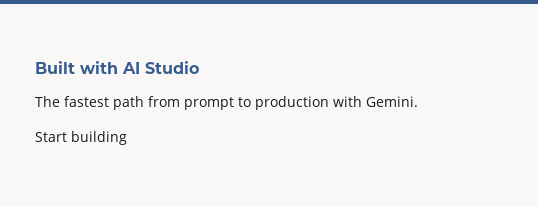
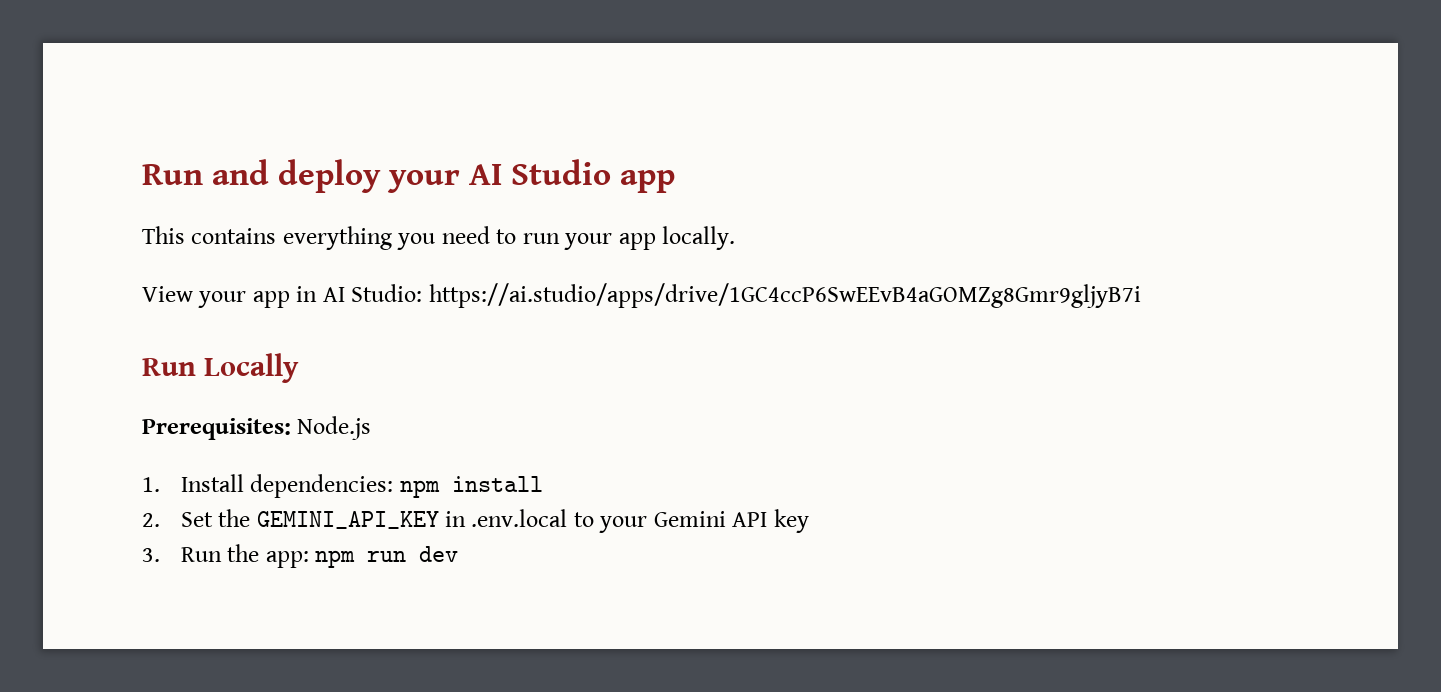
[35,61,199,74] [35,96,418,110] [35,131,127,145] Built with AI Studio // The fastest path from prompt to production with Gemini. // Start building -> [142,159,676,193] [142,226,736,250] [142,283,1141,308] [142,353,300,383] [142,416,372,440] [142,474,543,498] [142,509,809,533] [142,544,458,568] Run and deploy your AI Studio app // This contains everything you need to run your app locally. // View your app in AI Studio: https://ai.studio/apps/drive/1GC4ccP6SwEEvB4aGOMZg8Gmr9gljyB7i // Run Locally // Prerequisites: Node.js // 1. Install dependencies: npm install // 2. Set the GEMINI_API_KEY in .env.local to your Gemini API key // 3. Run the app: npm run dev

